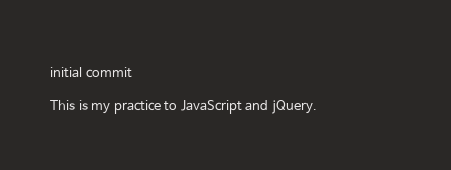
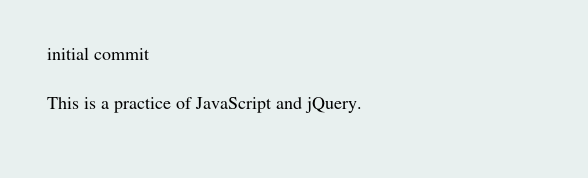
[91,100,178,114] my practice to -> [101,97,192,113] a practice of

